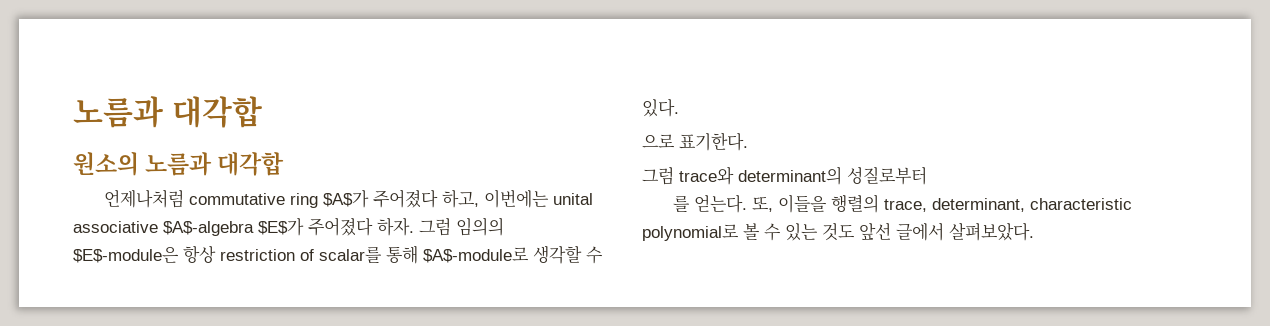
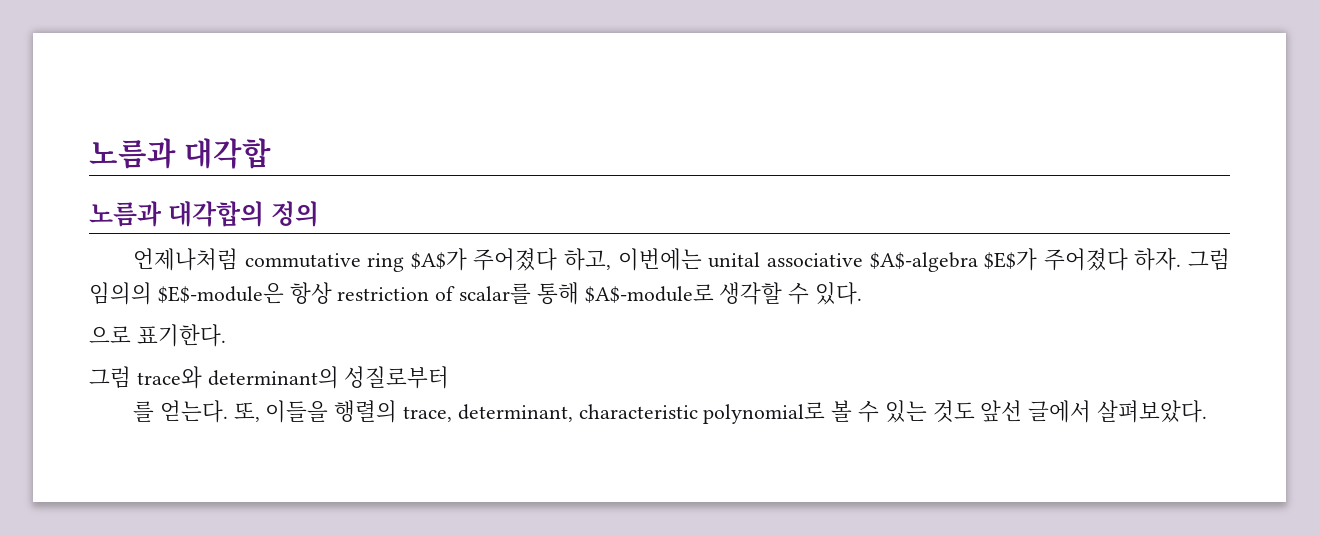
[73,96,262,128] [73,152,285,176] 노름과 대각합 // 원소의 노름과 대각합 -> [89,138,271,169] [89,201,319,227] 노름과 대각합 // 노름과 대각합의 정의

